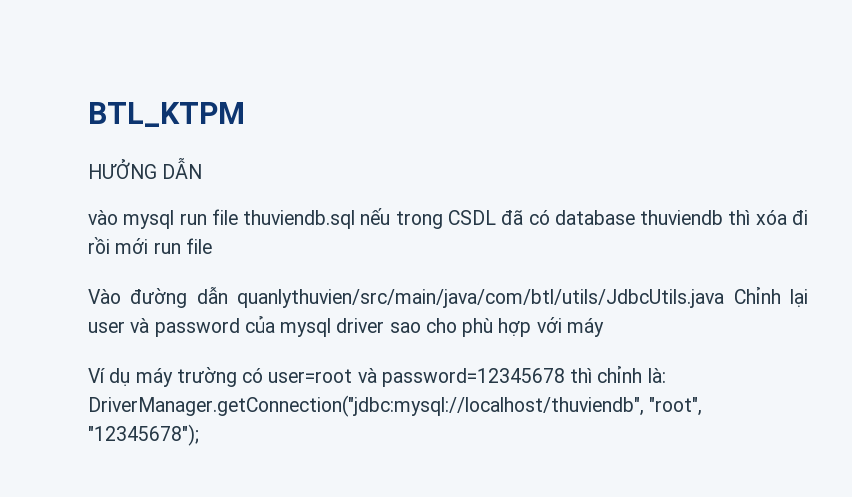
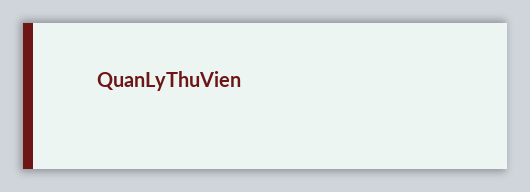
[88,102,245,127] [88,157,203,179] [88,208,809,229] [88,237,212,254] [88,286,808,308] [88,316,604,337] [88,366,666,387] [88,395,703,417] [88,424,199,446] BTL_KTPM // HƯỞNG DẪN // vào mysql run file thuviendb.sql nếu trong CSDL đã có database thuviendb thì xóa đi rồi mới run file // Vào đường dẫn quanlythuvien/src/main/java/com/btl/utils/JdbcUtils.java Chỉnh lại user và password của mysql driver sao cho phù hợp với máy // Ví dụ máy trường có user=root và password=12345678 thì chỉnh là: DriverManager.getConnection("jdbc:mysql://localhost/thuviendb", "root", "12345678"); -> [97,71,241,91] QuanLyThuVien

